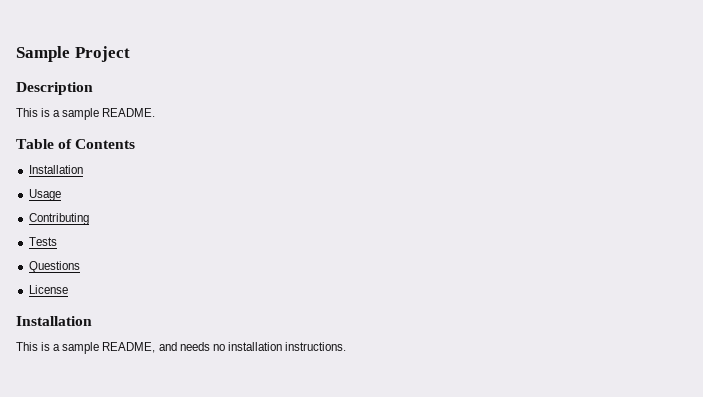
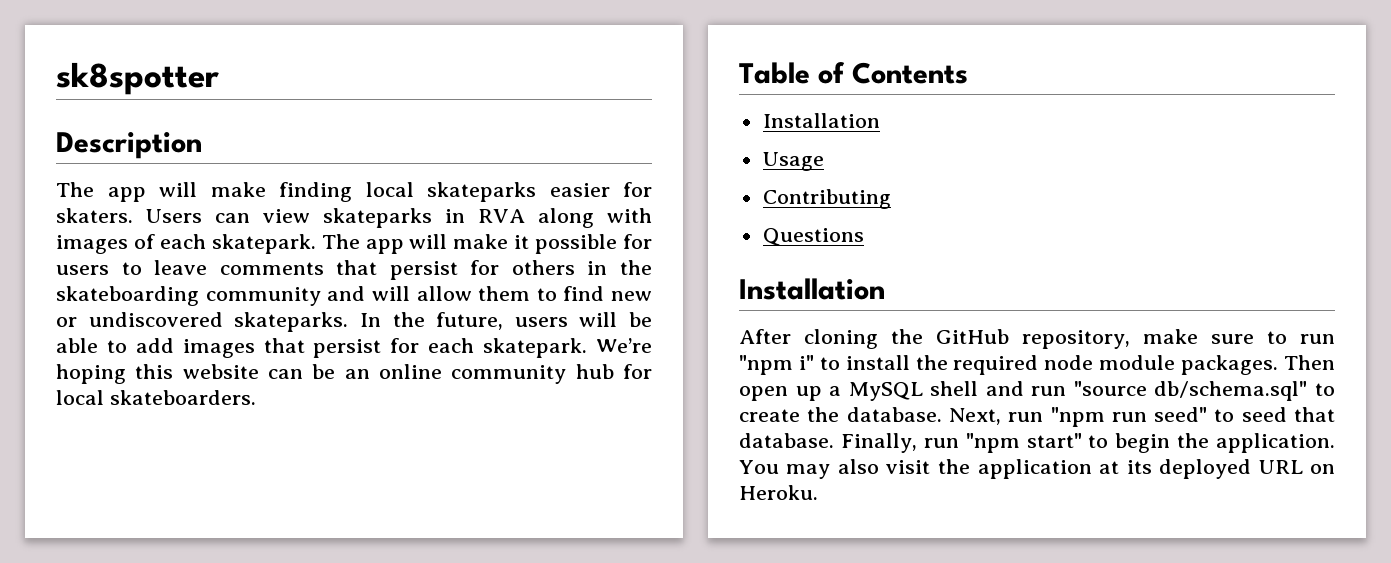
[16,46,130,62] Sample Project -> [56,62,219,95] sk8spotter
[16,108,156,120] This is a sample README. -> [56,182,652,202] [56,208,652,228] [56,234,652,254] [56,260,652,280] [56,286,652,306] [56,312,652,332] [56,338,653,358] [56,364,652,384] [56,390,256,405] The app will make finding local skateparks easier for skaters. Users can view skateparks in RVA along with images of each skatepark. The app will make it possible for users to leave comments that persist for others in the skateboarding community and will allow them to find new or undiscovered skateparks. In the future, users will be able to add images that persist for each skatepark. We’re hoping this website can be an online community hub for local skateboarders.
[28,237,57,246] // Tests -> (891, 199) none
[28,285,68,294] [16,316,92,326] [16,342,346,354] // License // Installation // This is a sample README, and needs no installation instructions. -> [739,278,885,300] [739,329,1335,349] [739,355,1335,375] [739,381,1335,401] [739,407,1335,427] [739,433,1335,453] [739,459,1335,479] [739,485,818,500] // Installation // After cloning the GitHub repository, make sure to run "npm i" to install the required node module packages. Then open up a MySQL shell and run "source db/schema.sql" to create the database. Next, run "npm run seed" to seed that database. Finally, run "npm start" to begin the application. You may also visit the application at its deployed URL on Heroku.

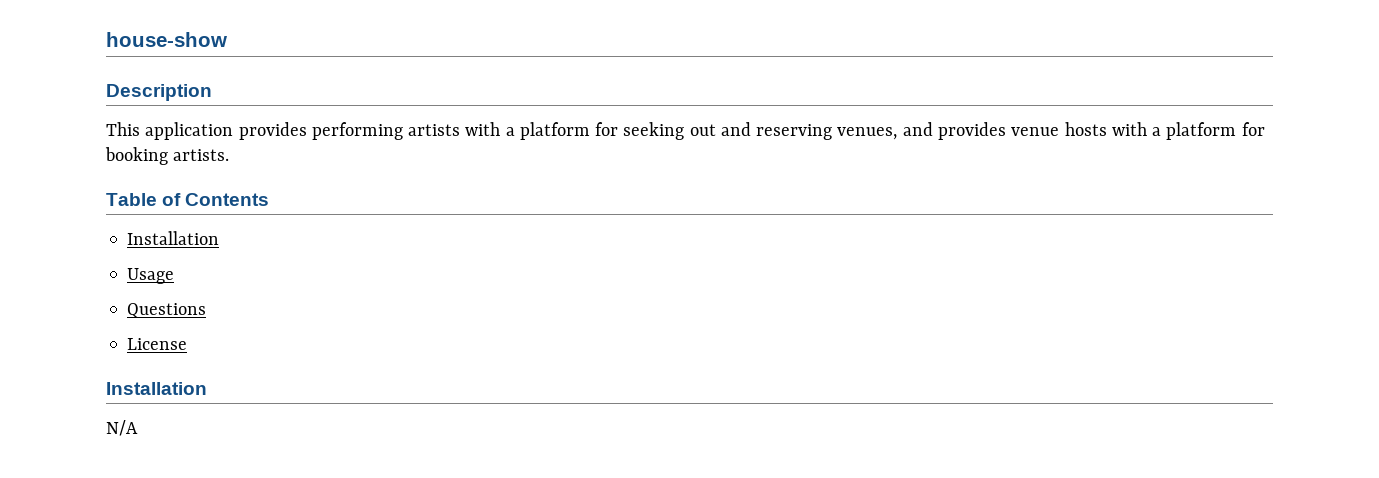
[56,62,219,95] sk8spotter -> [106,32,227,47] house-show
[56,182,652,202] [56,208,652,228] [56,234,652,254] [56,260,652,280] [56,286,652,306] [56,312,652,332] [56,338,653,358] [56,364,652,384] [56,390,256,405] The app will make finding local skateparks easier for skaters. Users can view skateparks in RVA along with images of each skatepark. The app will make it possible for users to leave comments that persist for others in the skateboarding community and will allow them to find new or undiscovered skateparks. In the future, users will be able to add images that persist for each skatepark. We’re hoping this website can be an online community hub for local skateboarders. -> [106,122,1265,140] [105,147,230,165] This application provides performing artists with a platform for seeking out and reserving venues, and provides venue hosts with a platform for booking artists.
[762,189,891,209] [762,228,864,246] [739,278,885,300] [739,329,1335,349] [739,355,1335,375] [739,381,1335,401] [739,407,1335,427] [739,433,1335,453] [739,459,1335,479] [739,485,818,500] Contributing // Questions // Installation // After cloning the GitHub repository, make sure to run "npm i" to install the required node module packages. Then open up a MySQL shell and run "source db/schema.sql" to create the database. Next, run "npm run seed" to seed that database. Finally, run "npm start" to begin the application. You may also visit the application at its deployed URL on Heroku. -> [127,303,207,318] [127,338,188,350] [106,382,207,395] [106,420,138,436] Questions // License // Installation // N/A

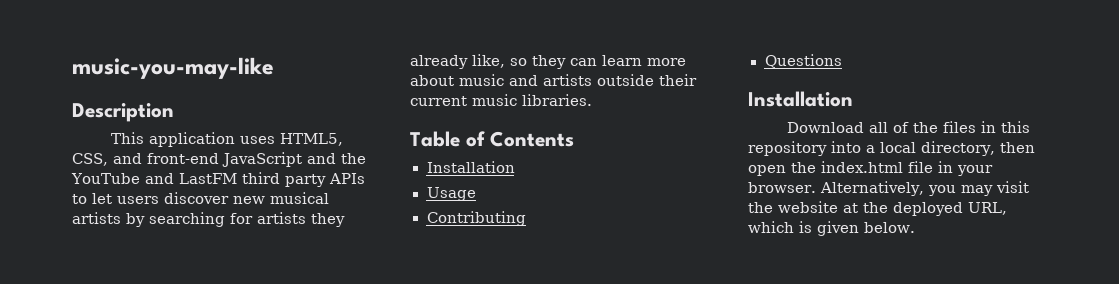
[106,32,227,47] house-show -> [72,57,274,79] music-you-may-like
[238,122,1265,140] [105,147,230,165] provides performing artists with a platform for seeking out and reserving venues, and provides venue hosts with a platform for booking artists. -> [239,133,343,146] [72,152,366,167] [71,172,365,187] [72,192,329,204] [72,212,345,227] [410,54,686,69] [410,74,697,86] [410,94,592,106] uses HTML5, CSS, and front-end JavaScript and the YouTube and LastFM third party APIs to let users discover new musical artists by searching for artists they already like, so they can learn more about music and artists outside their current music libraries.
(175, 276) none -> [426,211,526,226] // Contributing
[127,338,188,350] [106,382,207,395] [106,420,138,436] // License // Installation // N/A -> [748,91,853,107] [786,121,1030,133] [748,141,1035,156] [748,161,993,176] [748,181,1029,196] [748,201,1007,216] [748,221,915,236] // Installation // Download all of the files in this repository into a local directory, then open the index.html file in your browser. Alternatively, you may visit the website at the deployed URL, which is given below.

